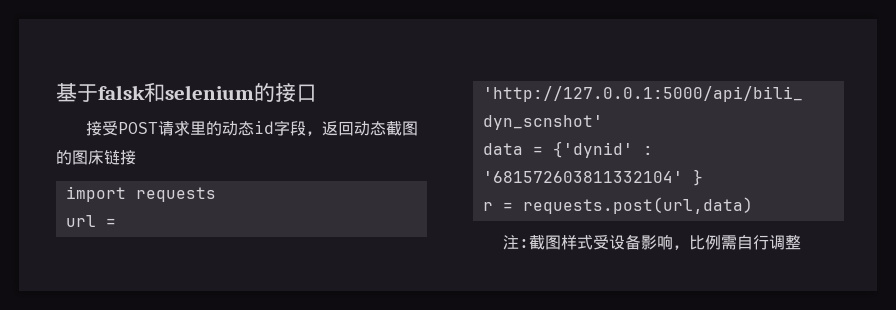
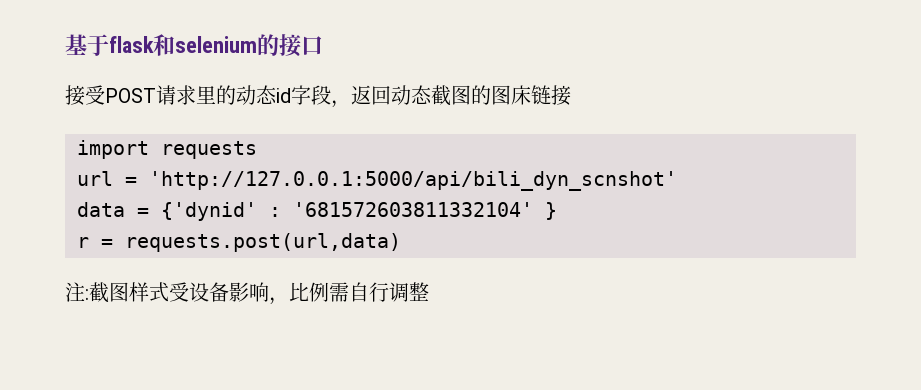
[98,85,145,100] falsk -> [109,36,154,53] flask

